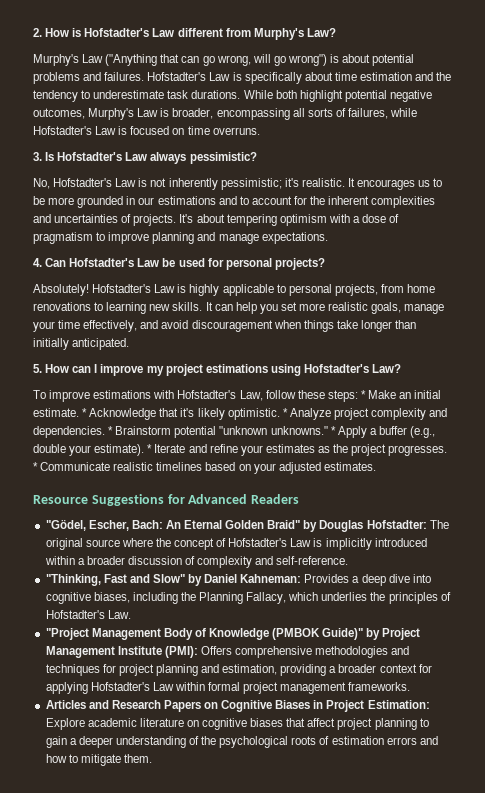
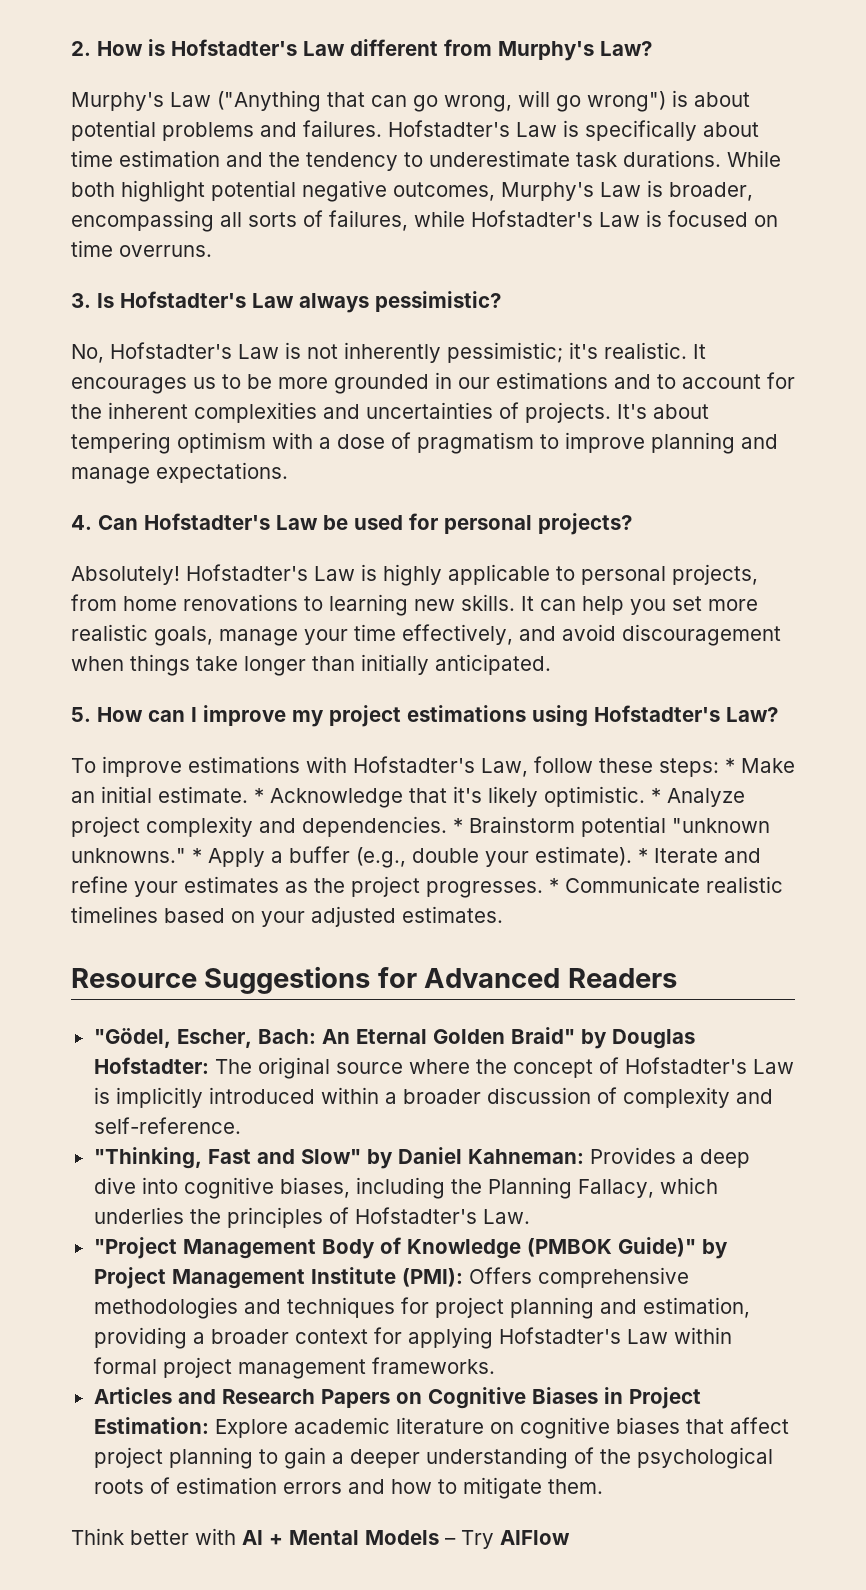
(152, 758) none -> [71,1528,570,1549] // Think better with AI + Mental Models – Try AIFlow

